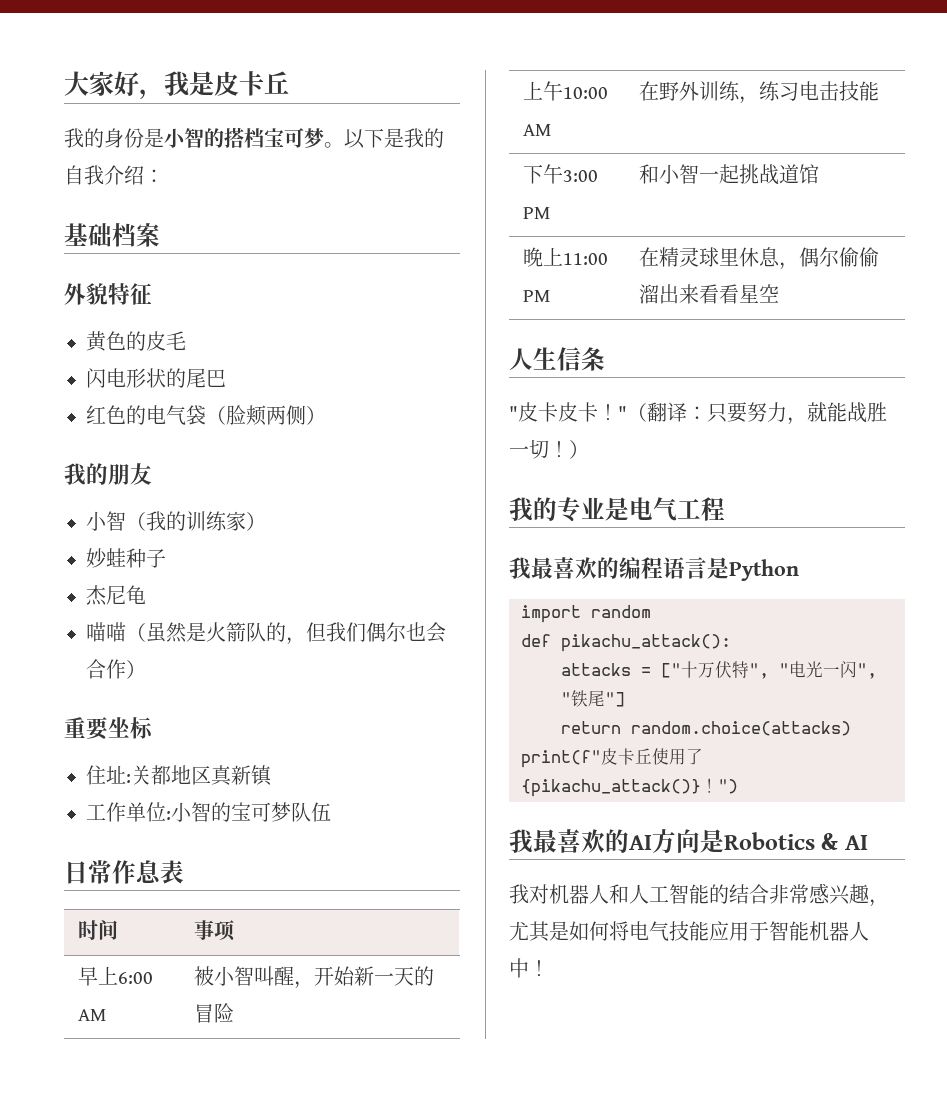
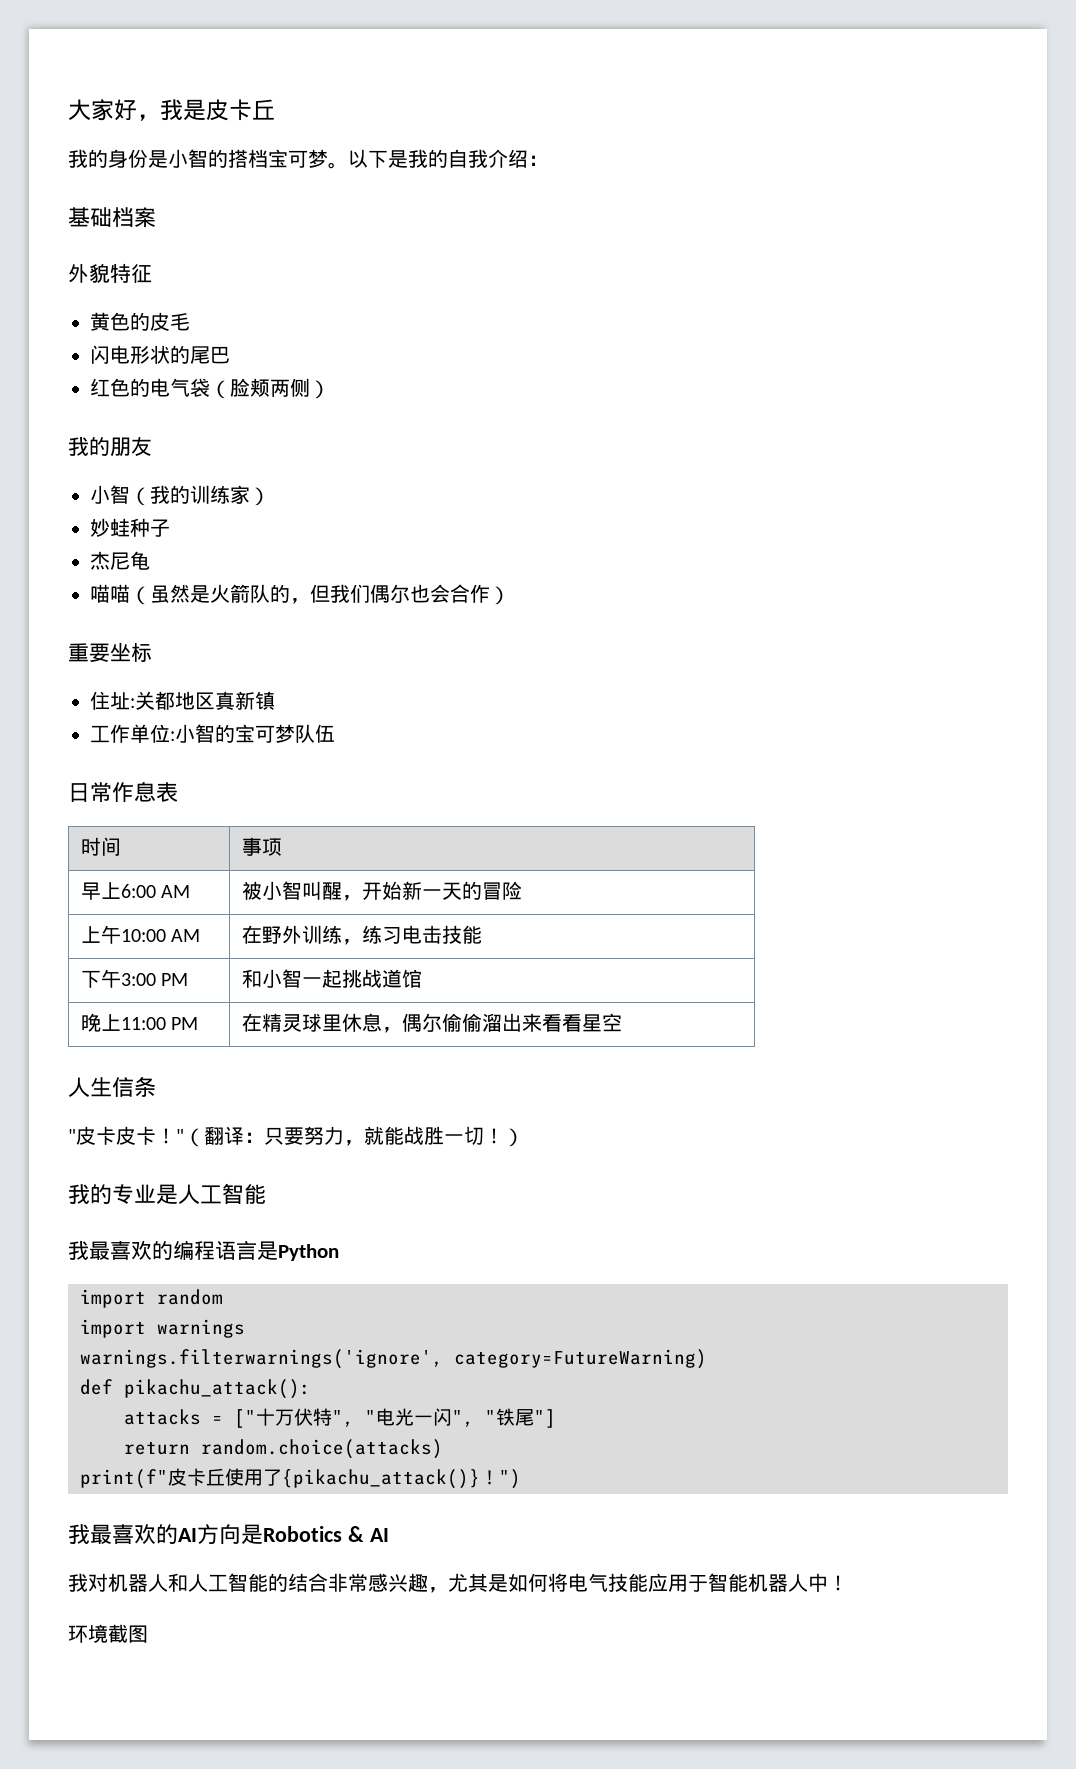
[629,497,725,521] 电气工程 -> [178,1183,266,1204] 人工智能
(651, 611) none -> [80,1319,245,1338] [80,1349,707,1369] // import warnings // warnings.filterwarnings('ignore', category=FutureWarning)
(549, 968) none -> [68,1624,148,1643] // 环境截图

